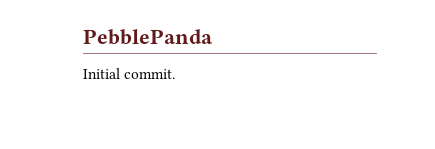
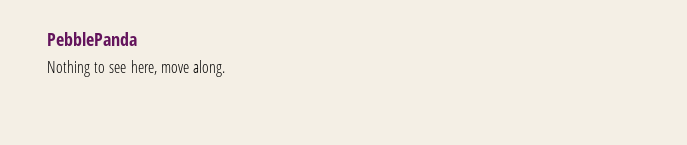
[83,68,176,79] Initial commit. -> [47,60,225,77] Nothing to see here, move along.

